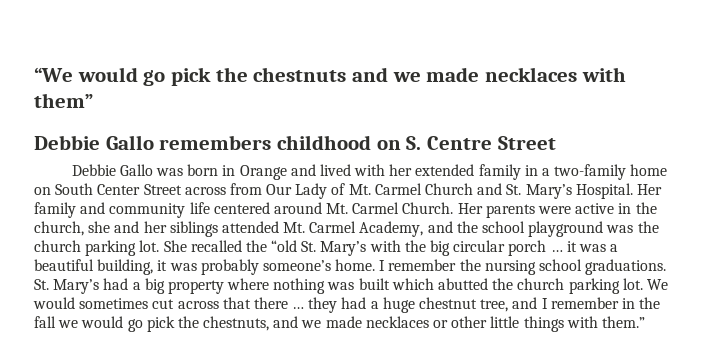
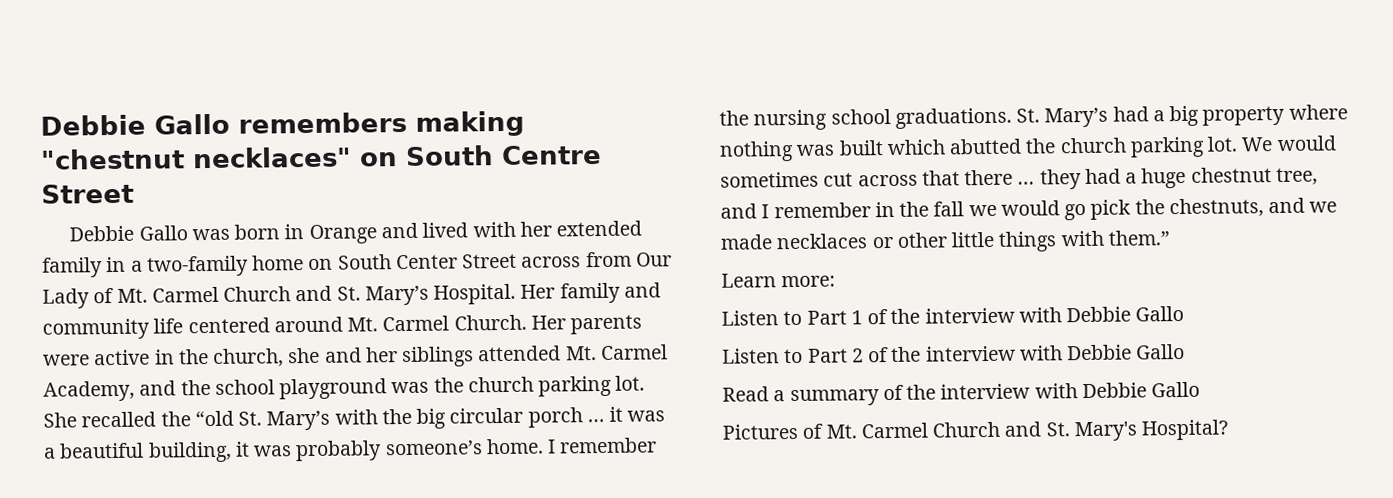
[34,67,626,86] [34,93,93,108] [34,135,422,150] “We would go pick the chestnuts and we made necklaces with them” // Debbie Gallo remembers childhood on S. -> [40,110,525,137] [40,145,494,170] Debbie Gallo remembers making "chestnut necklaces" on South
(645, 322) none -> [721,273,837,288] [721,305,1185,326] [722,343,1186,364] [722,381,1201,407] [722,419,1229,442] // Learn more: // Listen to Part 1 of the interview with Debbie Gallo // Listen to Part 2 of the interview with Debbie Gallo // Read a summary of the interview with Debbie Gallo // Pictures of Mt. Carmel Church and St. Mary's Hospital?

